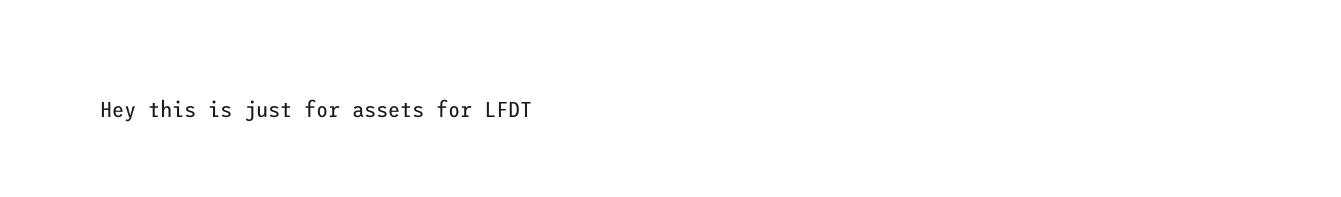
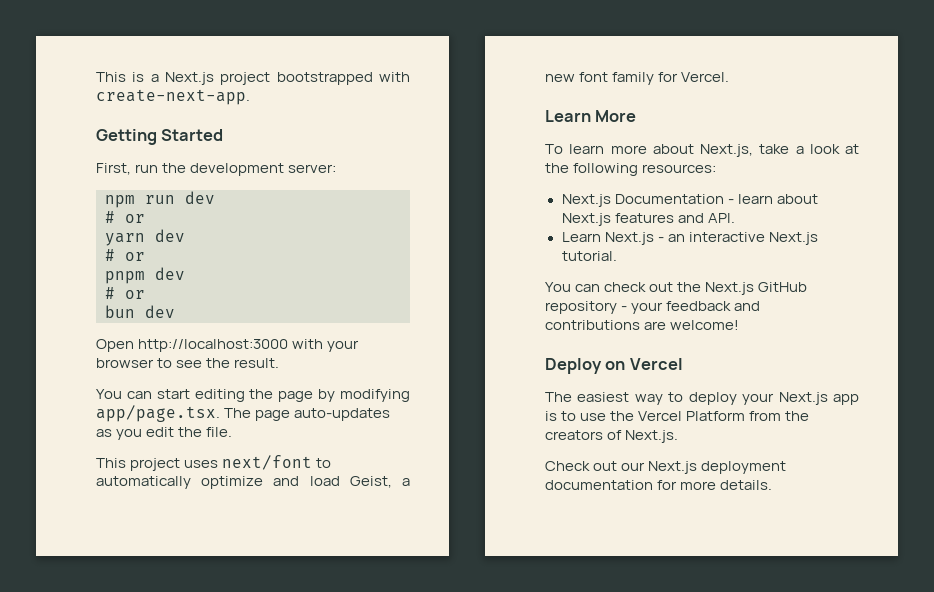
[100,99,532,122] Hey this is just for assets for LFDT -> [96,72,410,85] [96,89,250,105] [96,129,224,145] [96,163,337,176] [105,191,215,208] [105,211,145,223] [105,229,185,246] [105,249,145,261] [105,267,185,284] [105,287,145,299] [105,305,175,318] [96,339,360,352] [96,358,280,368] [96,389,410,402] [96,405,391,422] [96,427,233,440] [96,455,332,471] [96,476,410,489] [545,72,730,85] [545,110,637,122] [545,144,859,157] [545,163,717,176] [561,194,818,207] [561,213,735,226] [561,232,818,245] [561,251,617,261] [545,282,808,295] [545,301,761,314] [545,320,740,330] [545,358,683,374] [545,392,859,405] [545,411,810,421] [545,430,679,443] [545,461,787,474] [545,480,773,490] This is a Next.js project bootstrapped with create-next-app. // Getting Started // First, run the development server: // npm run dev // # or // yarn dev // # or // pnpm dev // # or // bun dev // Open http://localhost:3000 with your browser to see the result. // You can start editing the page by modifying app/page.tsx. The page auto-updates as you edit the file. // This project uses next/font to automatically optimize and load Geist, a new font family for Vercel. // Learn More // To learn more about Next.js, take a look at the following resources: // Next.js Documentation - learn about Next.js features and API. // Learn Next.js - an interactive Next.js tutorial. // You can check out the Next.js GitHub repository - your feedback and contributions are welcome! // Deploy on Vercel // The easiest way to deploy your Next.js app is to use the Vercel Platform from the creators of Next.js. // Check out our Next.js deployment documentation for more details.

